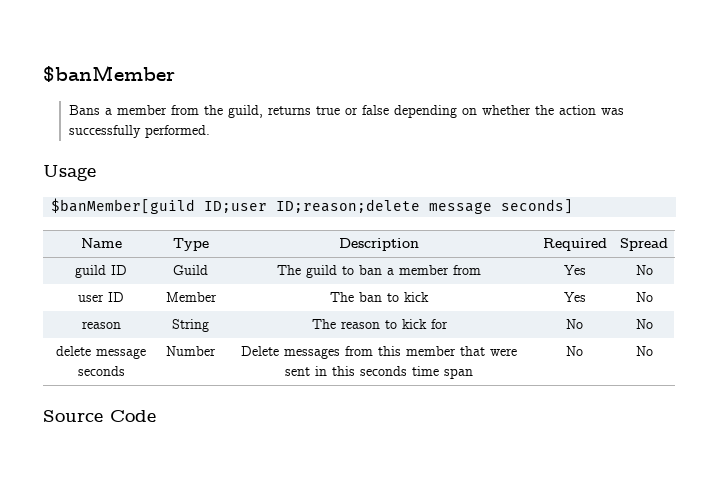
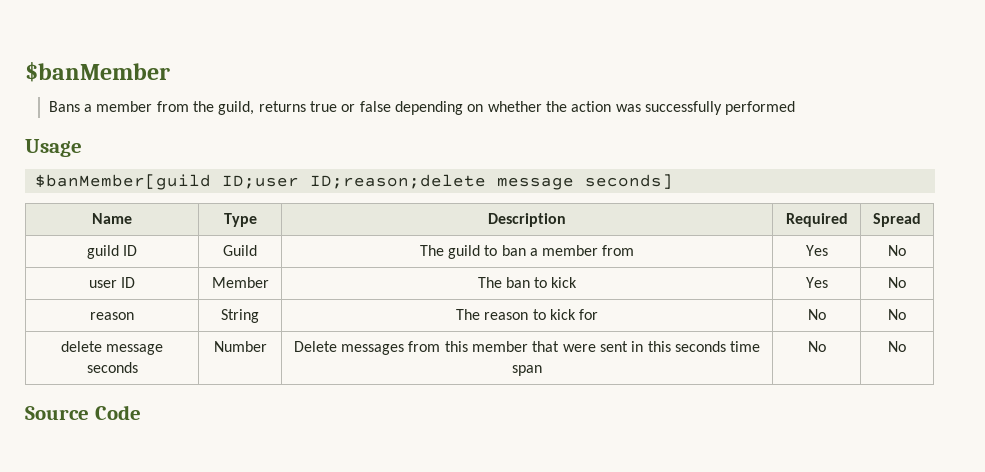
[144,125,210,138] performed. -> [725,101,796,115] performed

